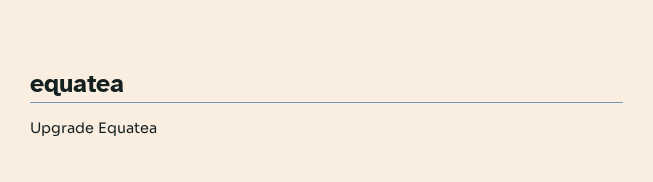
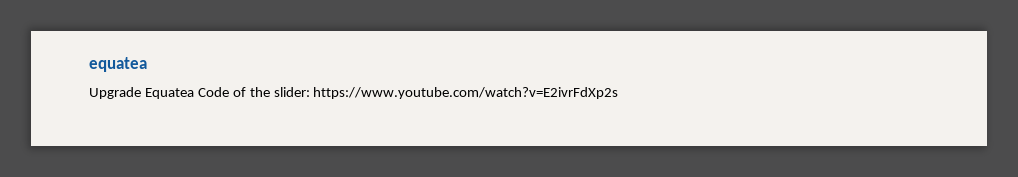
(157, 129) none -> [197,87,619,99] Code of the slider: https://www.youtube.com/watch?v=E2ivrFdXp2s

